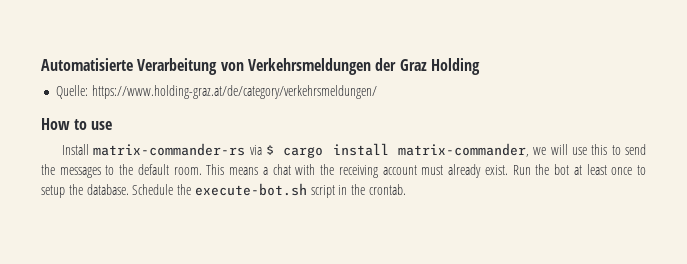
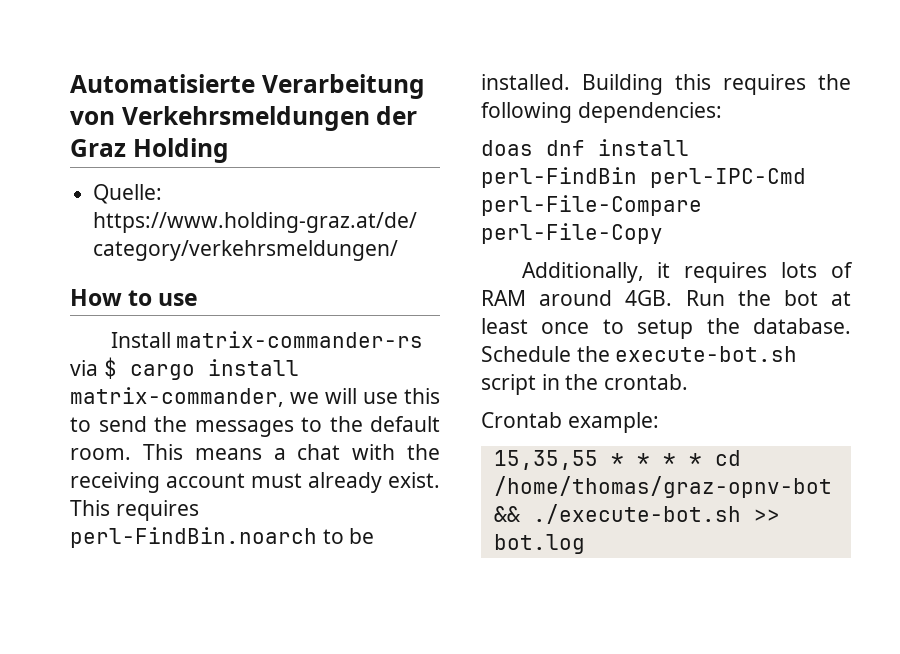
(508, 170) none -> [70,500,199,521] [70,527,375,548] [481,74,851,95] [481,102,722,123] [481,139,689,156] [481,167,806,188] [481,195,702,216] [481,223,663,244] [521,262,853,283] [481,290,673,306] This requires perl-FindBin.noarch to be installed. Building this requires the following dependencies: // doas dnf install perl-FindBin perl-IPC-Cmd perl-File-Compare perl-File-Copy // Additionally, it requires lots of RAM around 4GB.
(407, 189) none -> [481,412,659,433] [493,450,741,470] [493,476,832,498] [493,504,780,524] [493,534,585,554] // Crontab example: // 15,35,55 * * * * cd /home/thomas/graz-opnv-bot && ./execute-bot.sh >> bot.log

